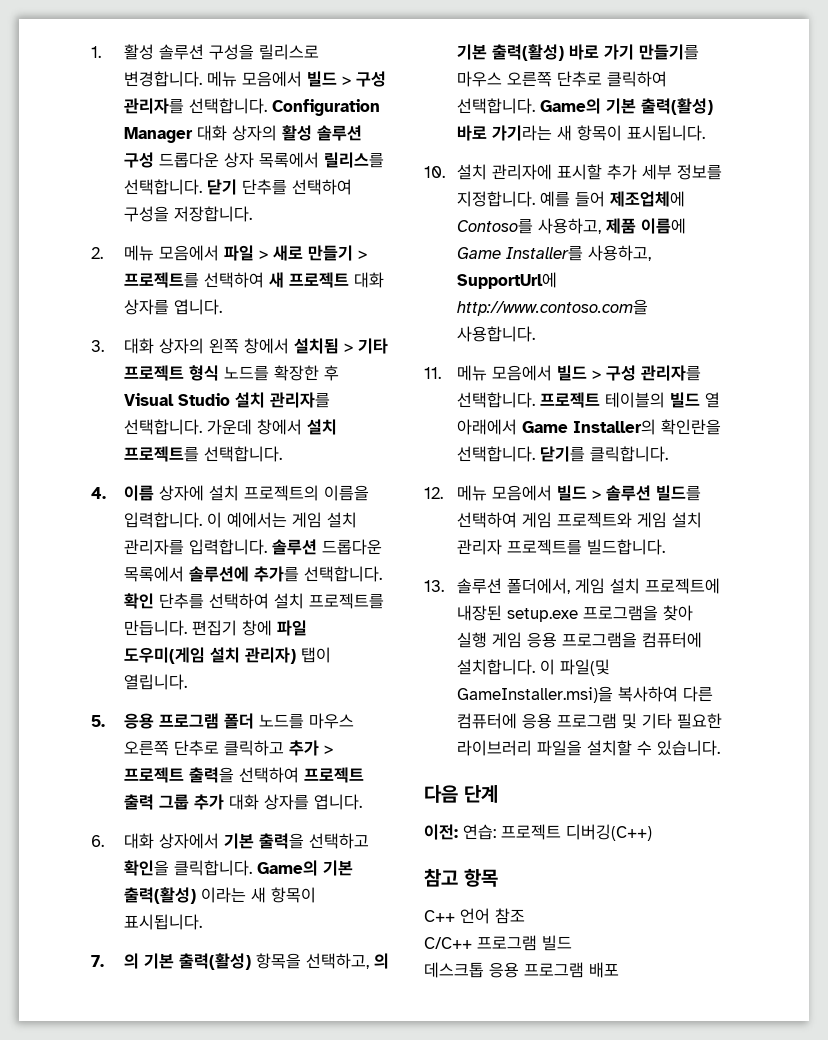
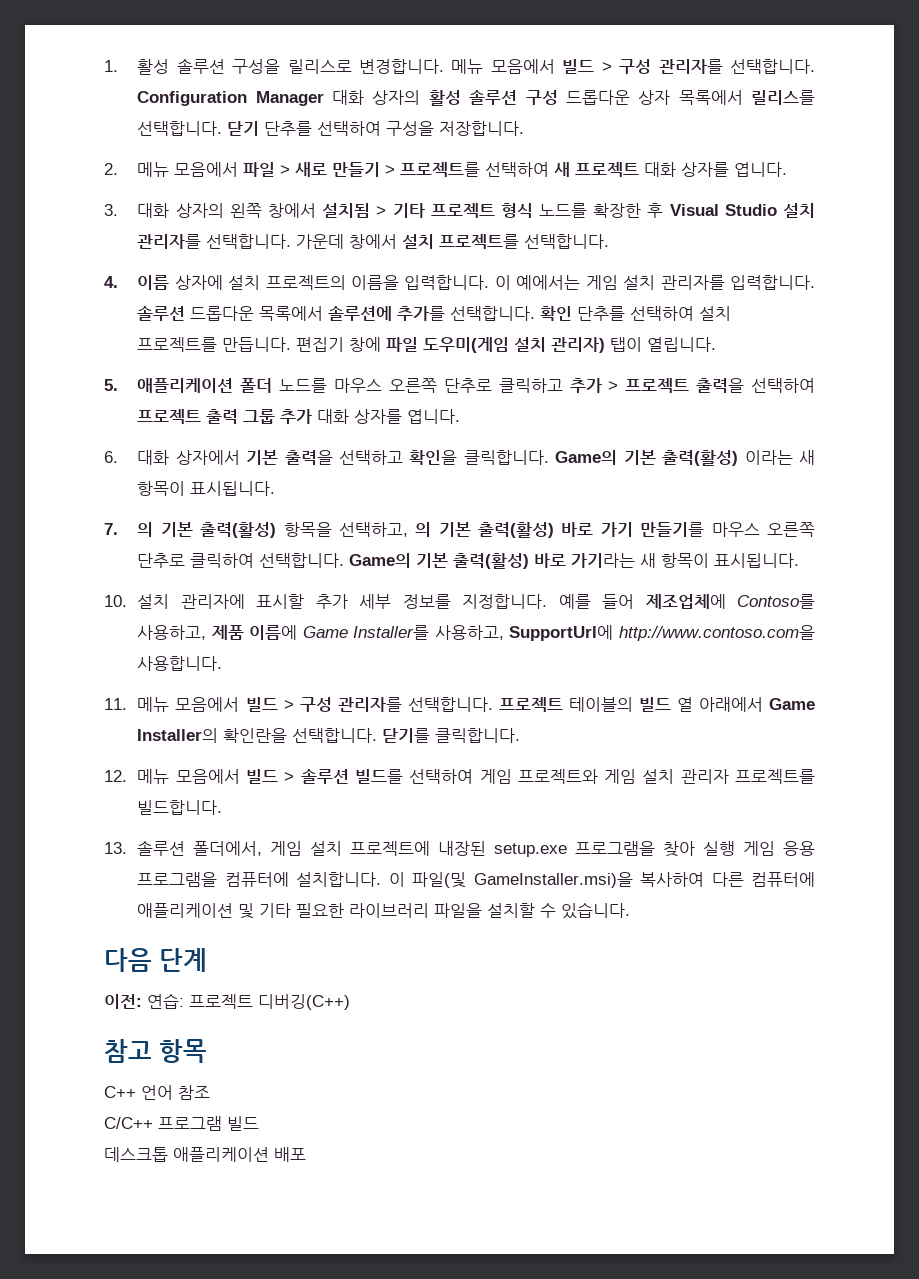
[123,713,219,729] 응용 프로그램 -> [137,378,234,393] 애플리케이션
[521,713,617,729] 응용 프로그램 -> [137,903,234,918] 애플리케이션
[489,962,584,978] 응용 프로그램 -> [173,1147,269,1162] 애플리케이션

